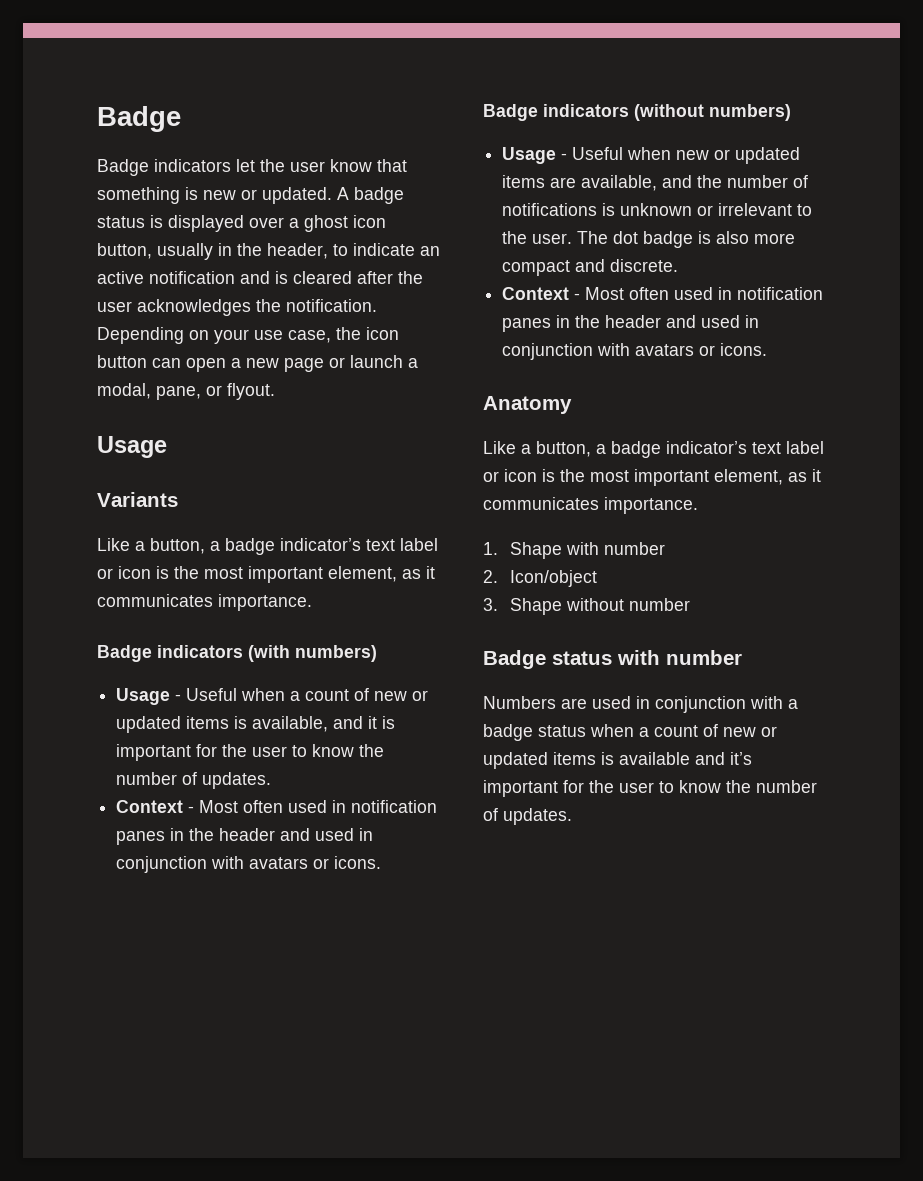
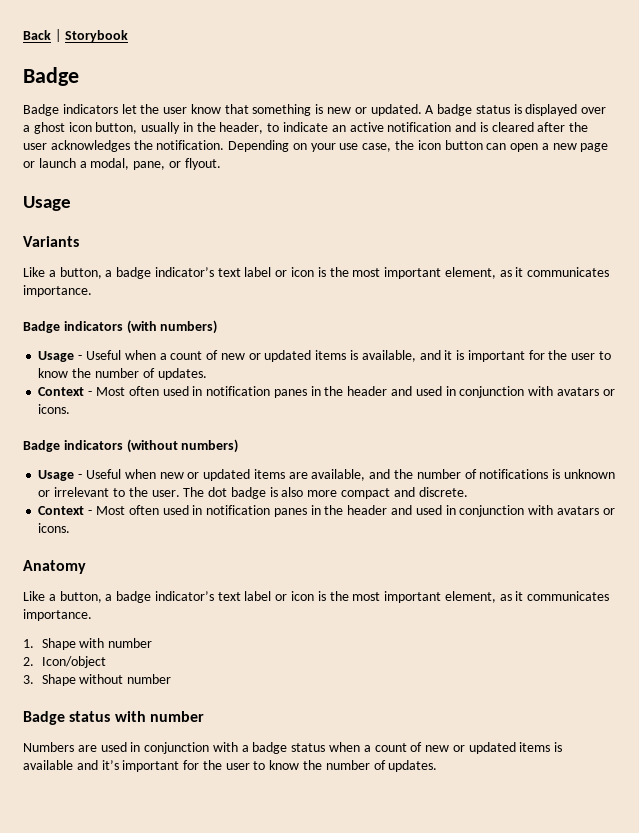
(97, 119) none -> [23,29,128,42] Back | Storybook //

